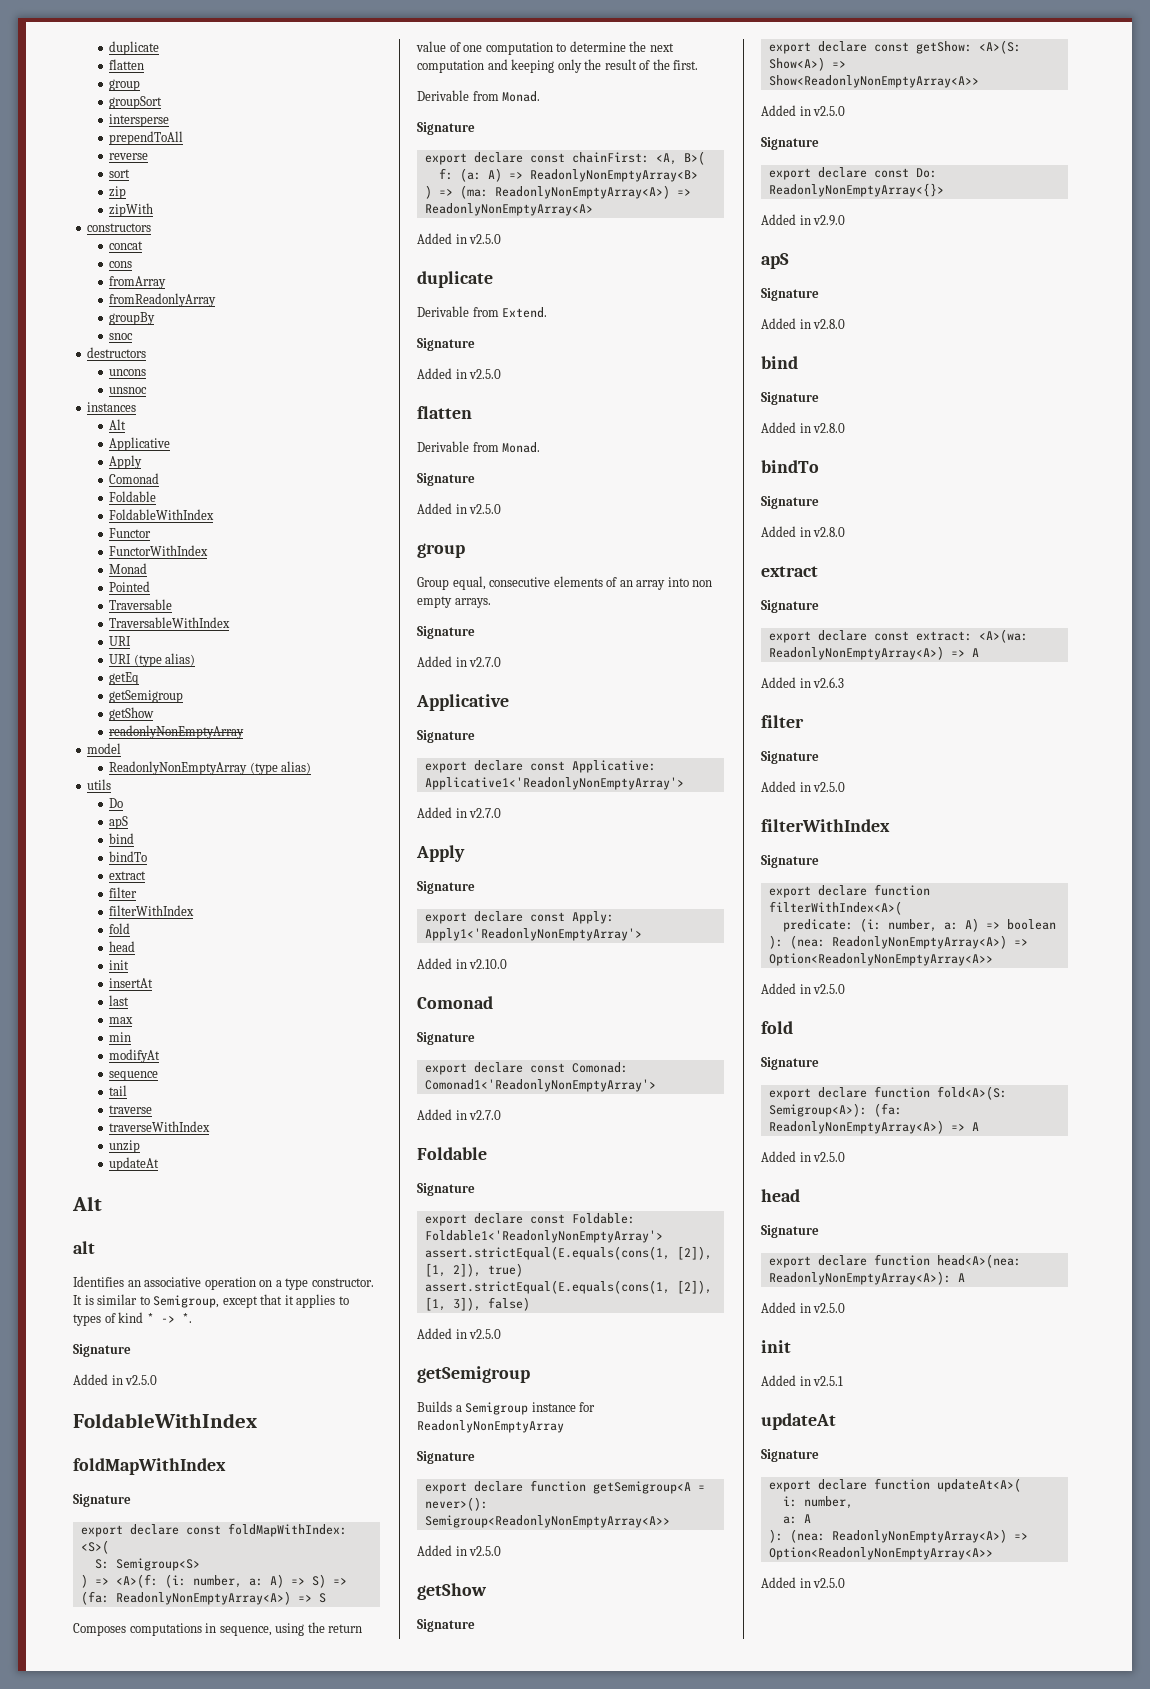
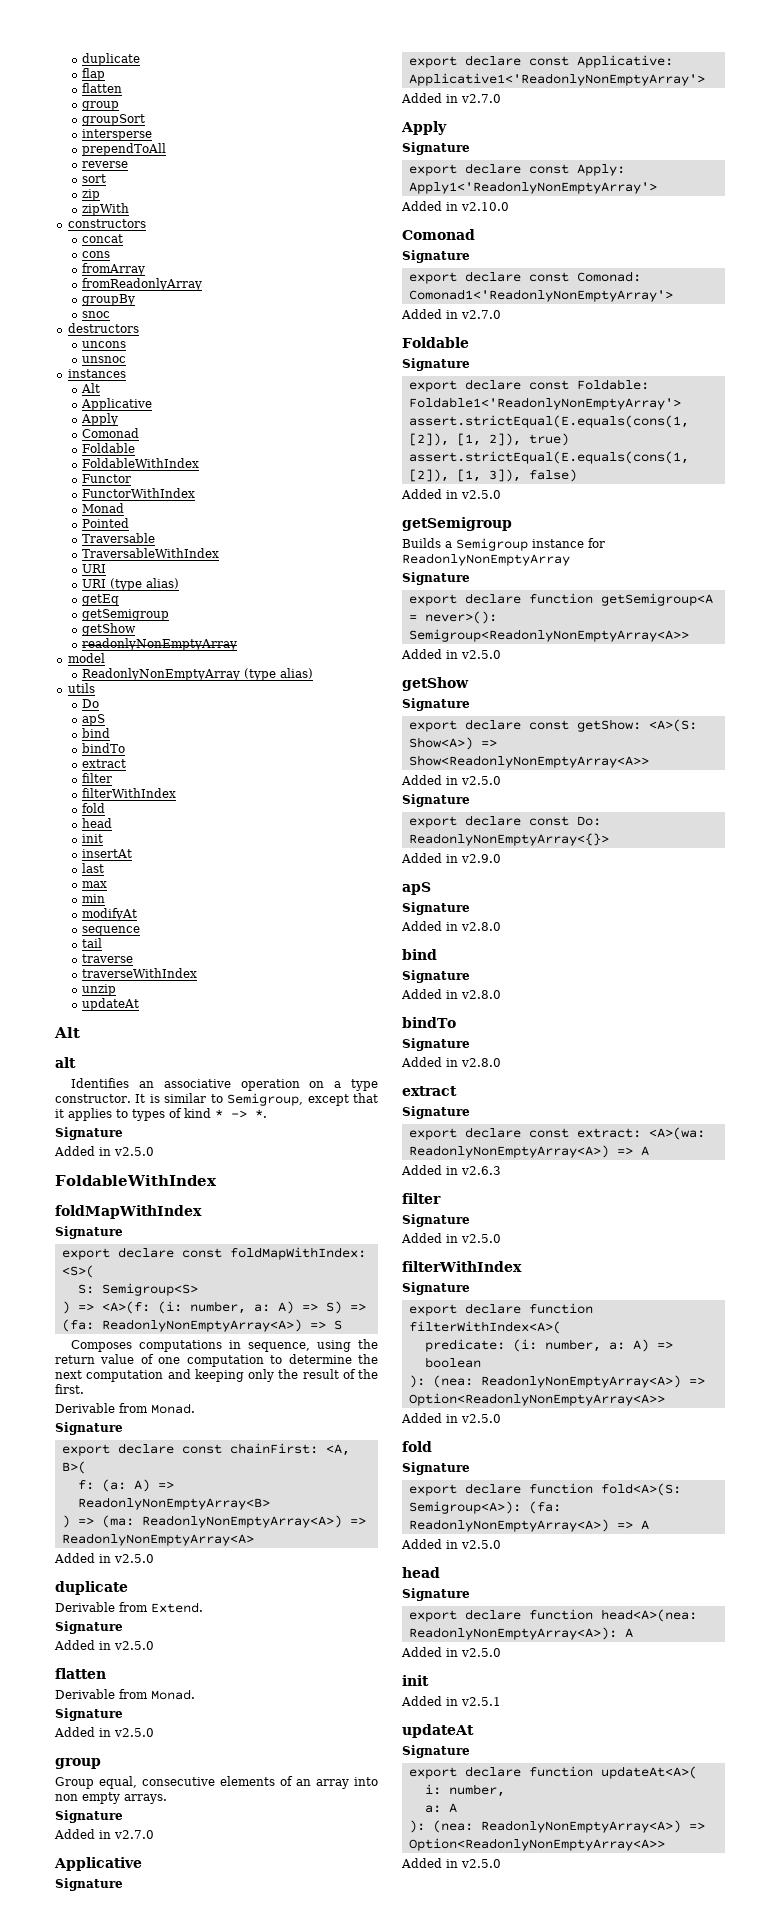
[109,41,160,55] duplicate -> [81,53,140,66] [81,68,105,81] duplicate // flap

